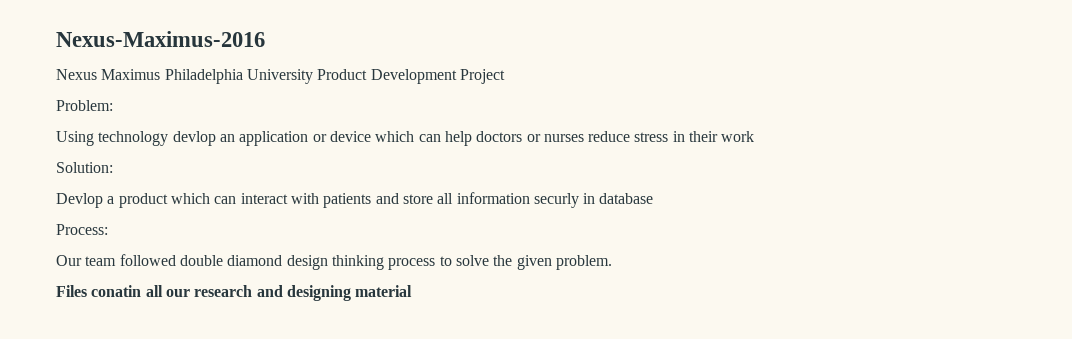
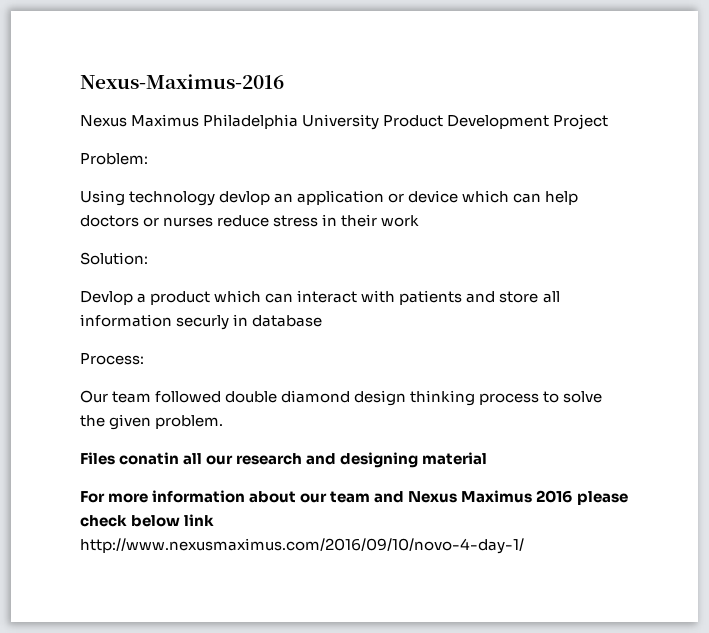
(413, 291) none -> [80,490,628,505] [80,514,215,527] [80,538,524,554] // For more information about our team and Nexus Maximus 2016 please check below link http://www.nexusmaximus.com/2016/09/10/novo-4-day-1/

